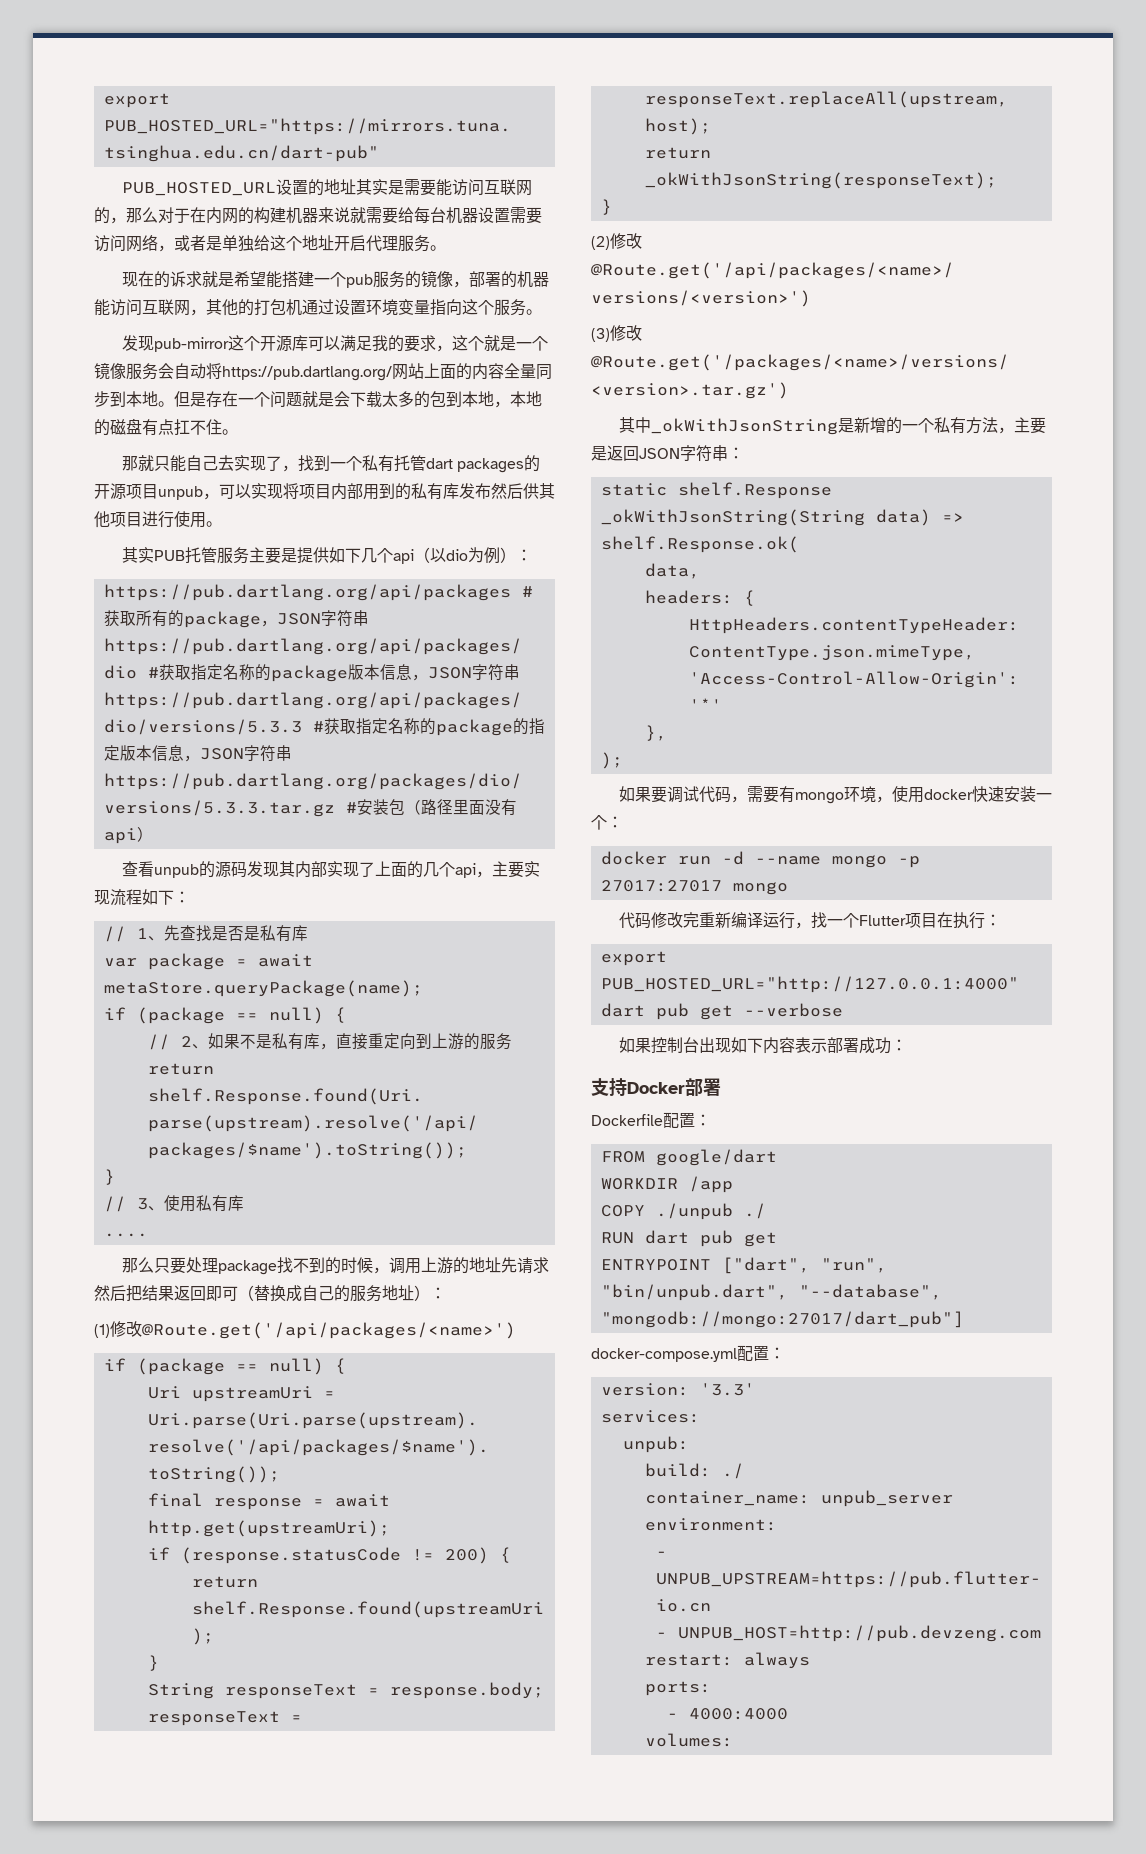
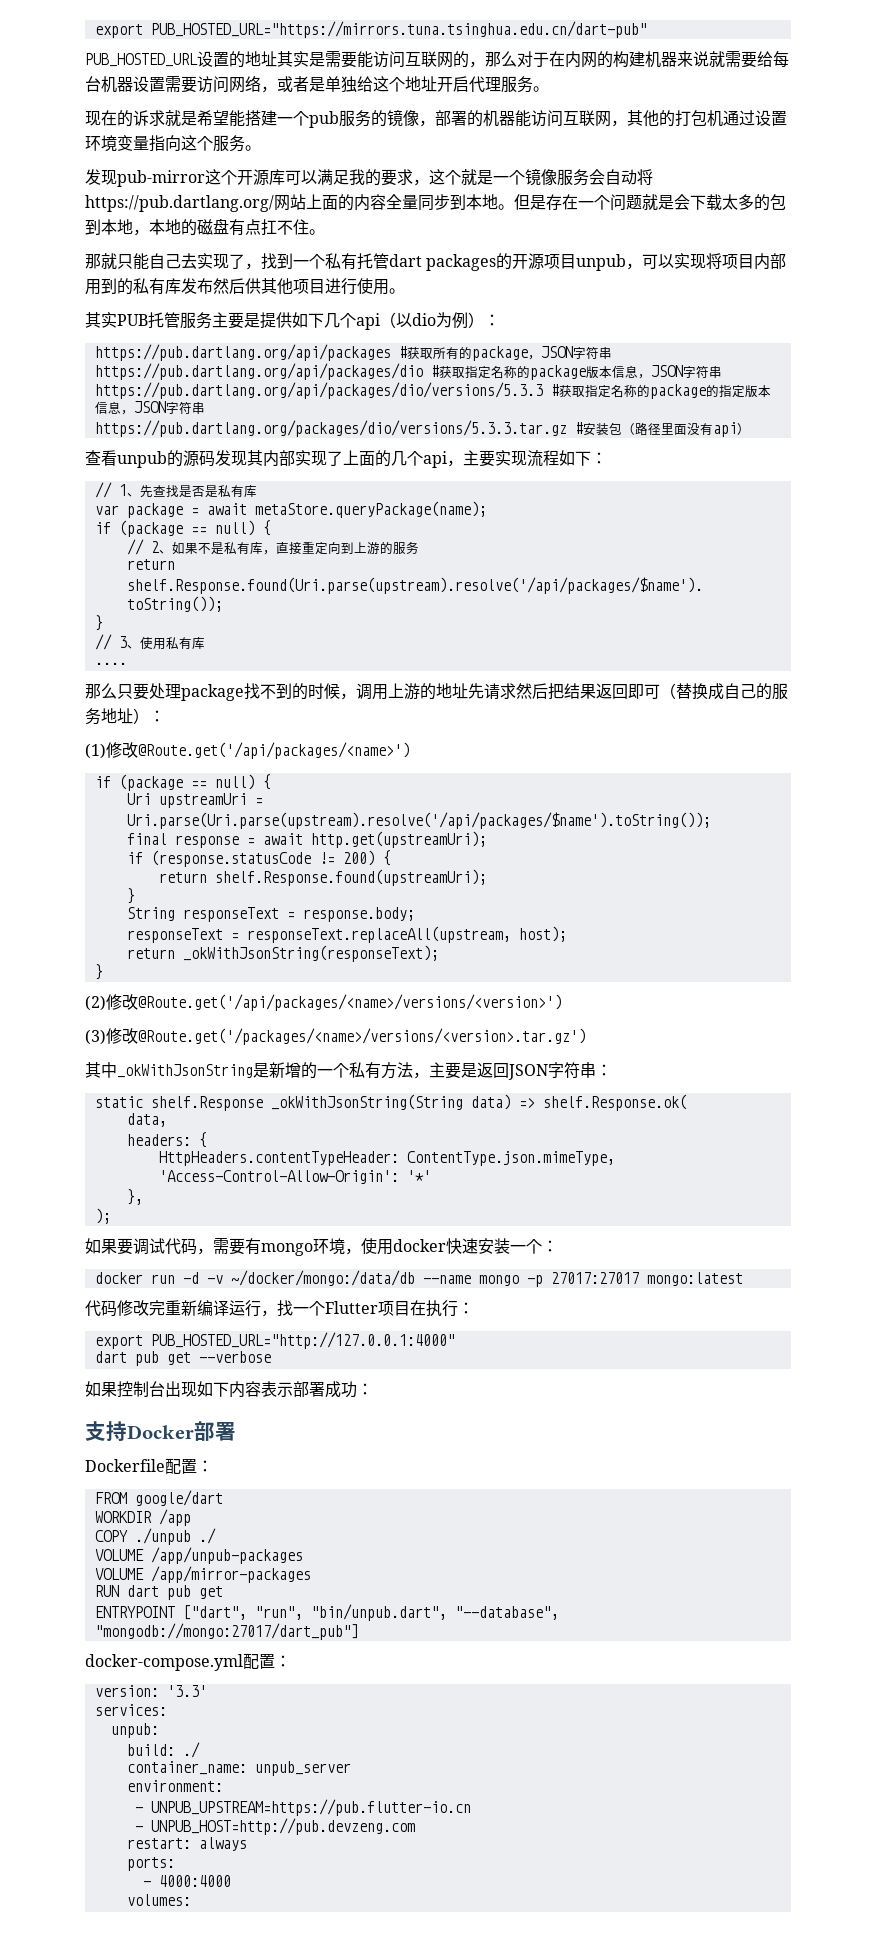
(744, 858) none -> [206,1270,415,1286] -v ~/docker/mongo:/data/db
[732,882,788,895] mongo -> [646,1272,743,1286] mongo:latest
(766, 1211) none -> [94,1547,303,1564] [94,1566,311,1583] // VOLUME /app/unpub-packages // VOLUME /app/mirror-packages

